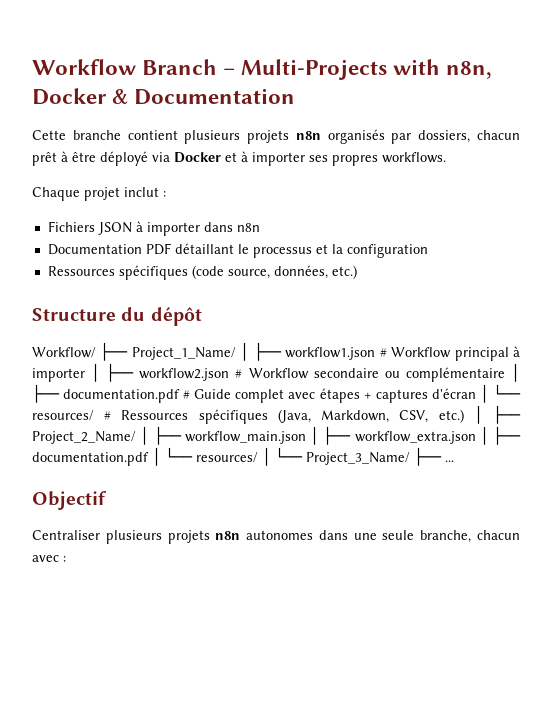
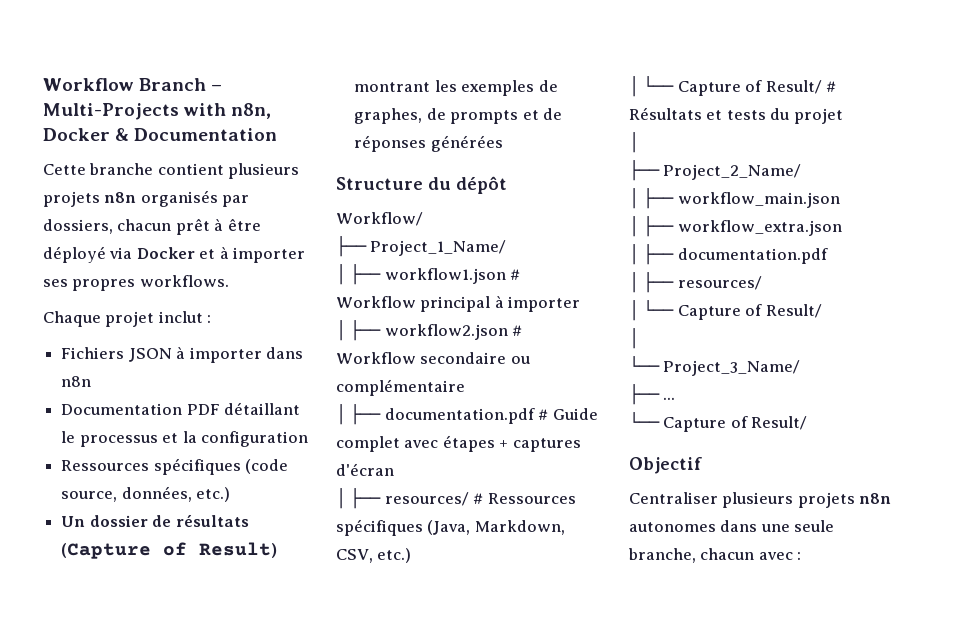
(357, 272) none -> [61,514,249,527] [61,542,278,559] [354,80,558,96] [354,108,562,124] [354,135,503,152] // Un dossier de résultats (Capture of Result) montrant les exemples de graphes, de prompts et de réponses générées
(96, 352) none -> (423, 219) //
(236, 353) none -> (507, 248) //
(85, 375) none -> (581, 304) //
(505, 374) none -> (465, 387) //
[479,384,521,403] │ └── -> [336,488,382,509] // │ ├──
[473,405,483,424] │ -> [629,76,837,97] [629,107,843,124] [629,132,639,153] // │ └── Capture of Result/ # Résultats et tests du projet // │ //
(136, 437) none -> (802, 172) //
(306, 437) none -> (840, 200) //
[479,426,521,445] [32,447,271,466] │ ├── documentation.pdf │ └── resources/ │ -> [629,244,828,265] [629,272,762,293] [629,300,822,321] [629,328,639,349] // │ ├── documentation.pdf // │ ├── resources/ // │ └── Capture of Result/ // │ //
(410, 458) none -> (801, 368) //
(454, 461) none -> [629,412,808,432] // └── Capture of Result/

